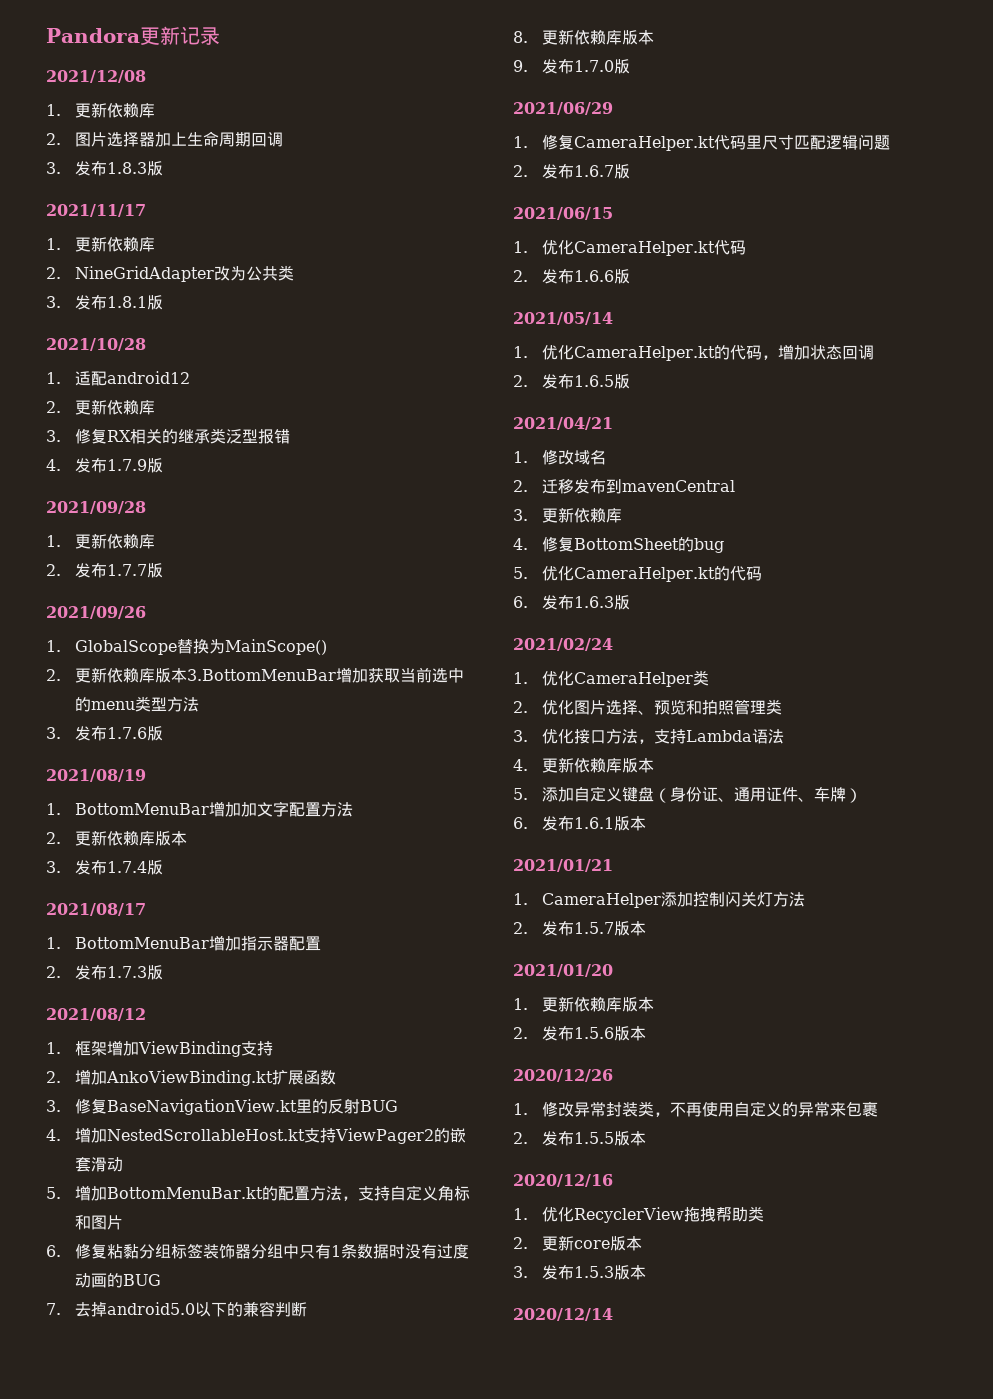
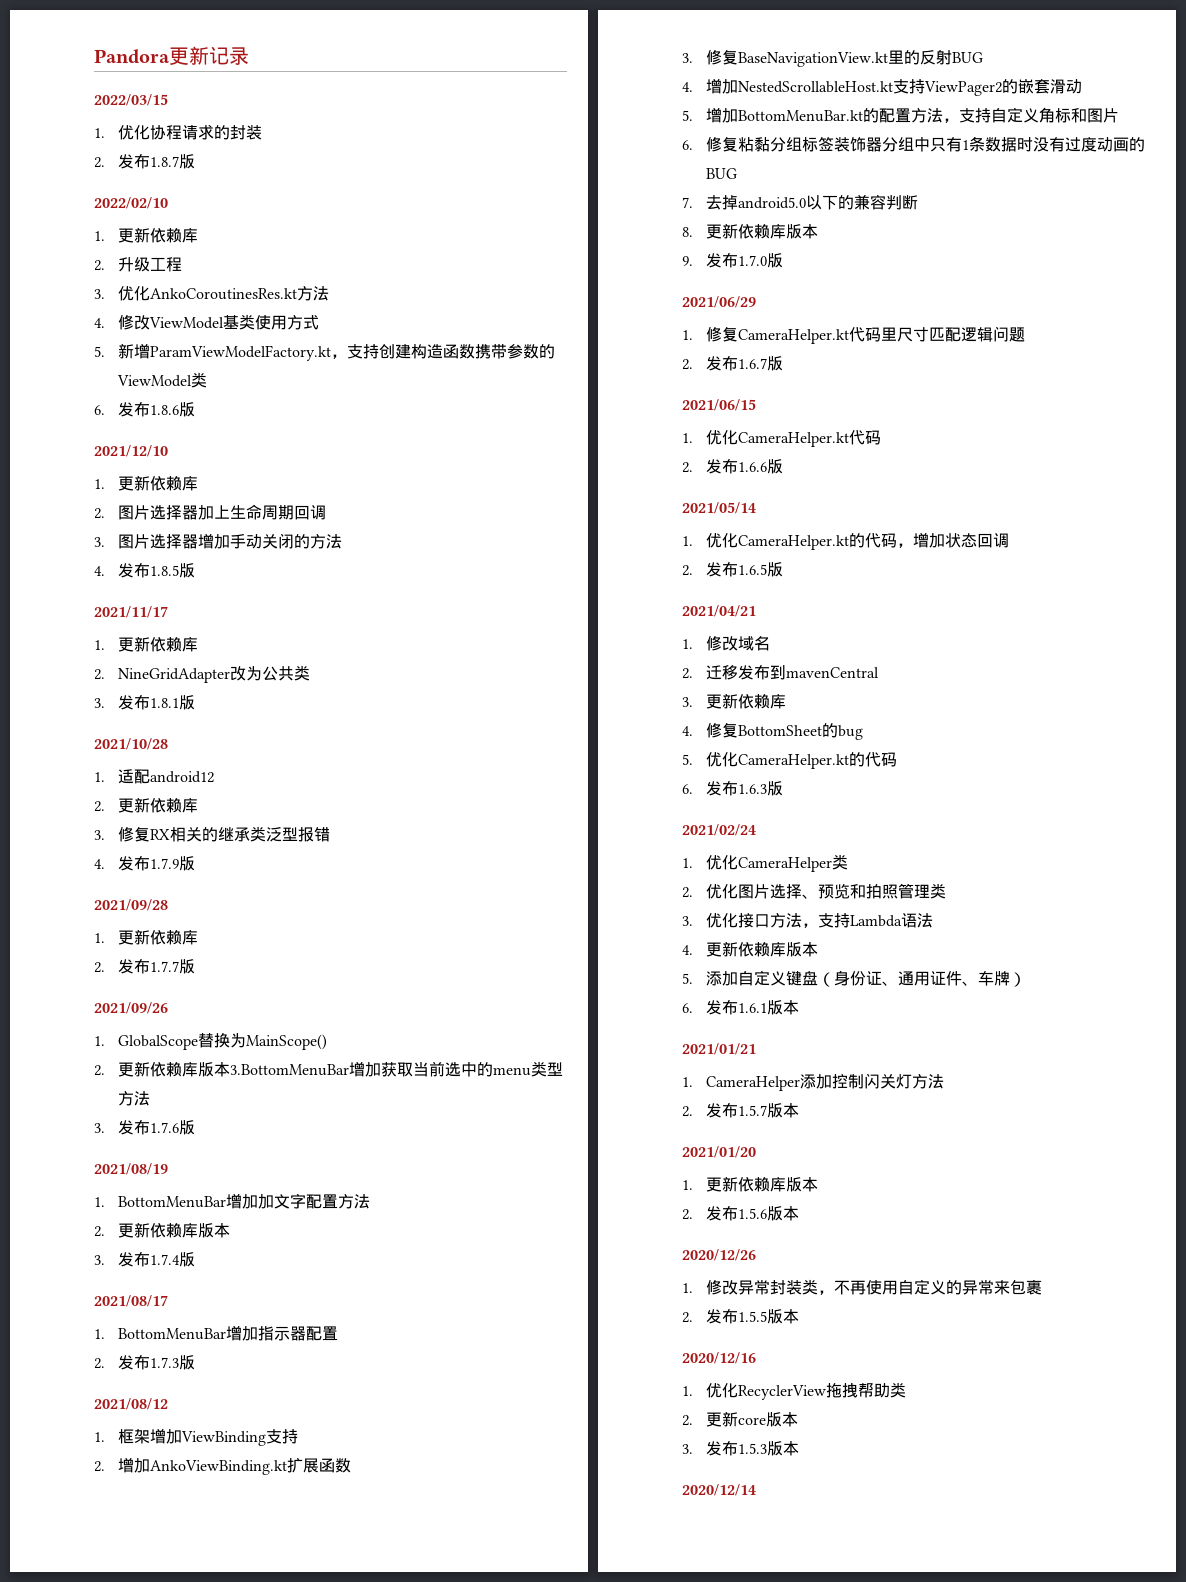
[46,70,146,83] 2021/12/08 -> [94,94,168,106] [94,124,262,140] [94,153,195,169] [94,197,168,209] [94,227,198,243] [94,257,182,272] [94,286,329,301] [94,314,319,330] [94,343,555,361] [116,372,207,388] [94,401,195,417] [94,445,168,457] 2022/03/15 // 1.优化协程请求的封装 // 2.发布1.8.7版 // 2022/02/10 // 1.更新依赖库 // 2.升级工程 // 3.优化AnkoCoroutinesRes.kt方法 // 4.修改ViewModel基类使用方式 // 5.新增ParamViewModelFactory.kt，支持创建构造函数携带参数的ViewModel类 // 6.发布1.8.6版 // 2021/12/10
[75,160,148,176] 发布1.8.3 -> [117,533,342,549] [94,562,179,578] 图片选择器增加手动关闭的方法 // 4.发布1.8.5

